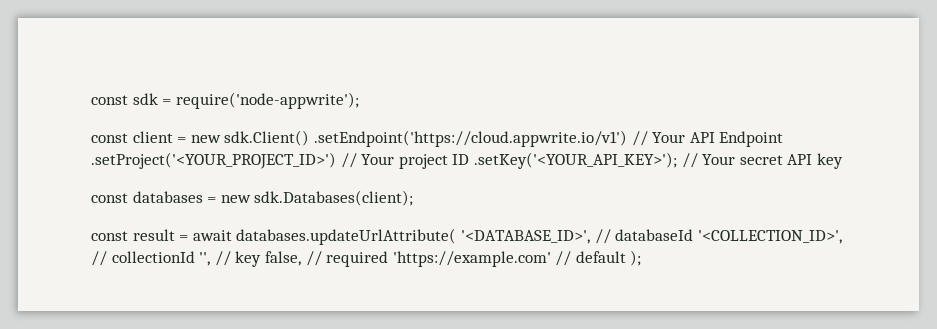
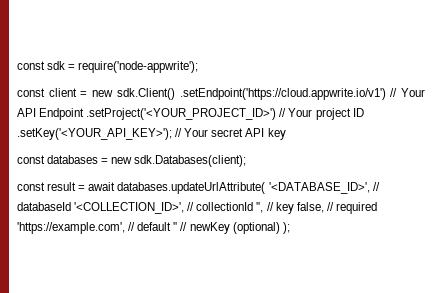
[392,251,551,267] 'https://example.com' -> [17,222,125,234] 'https://example.com',
(626, 257) none -> [173,222,280,234] '' // newKey (optional)

